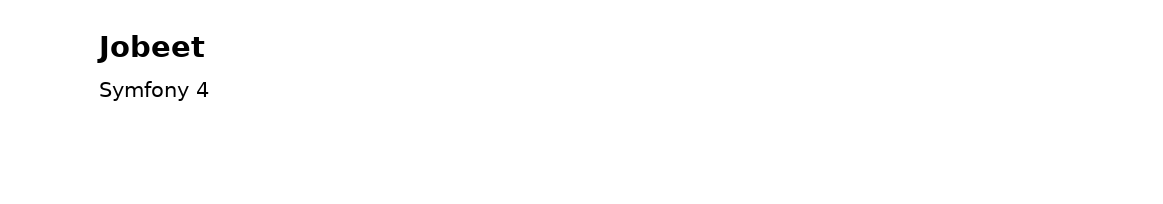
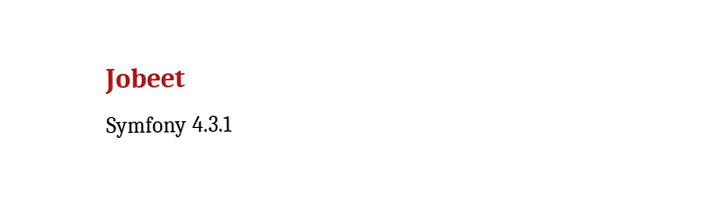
[196,82,209,97] 4 -> [191,115,233,133] 4.3.1

